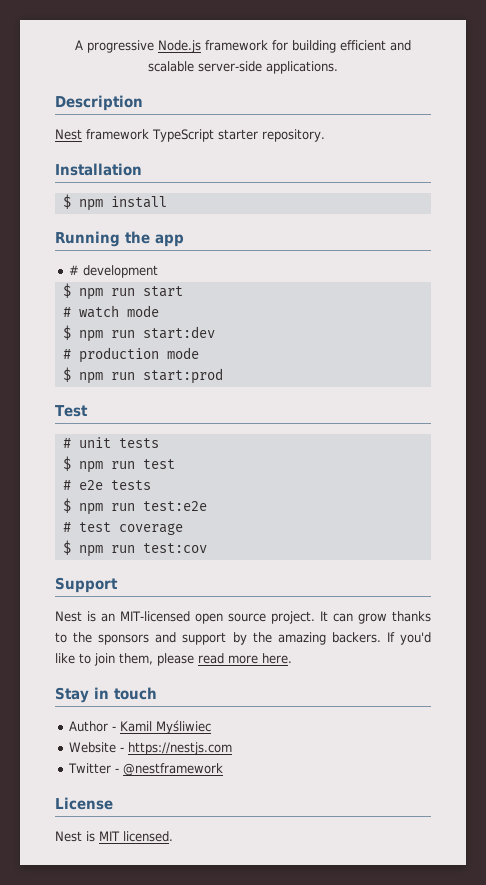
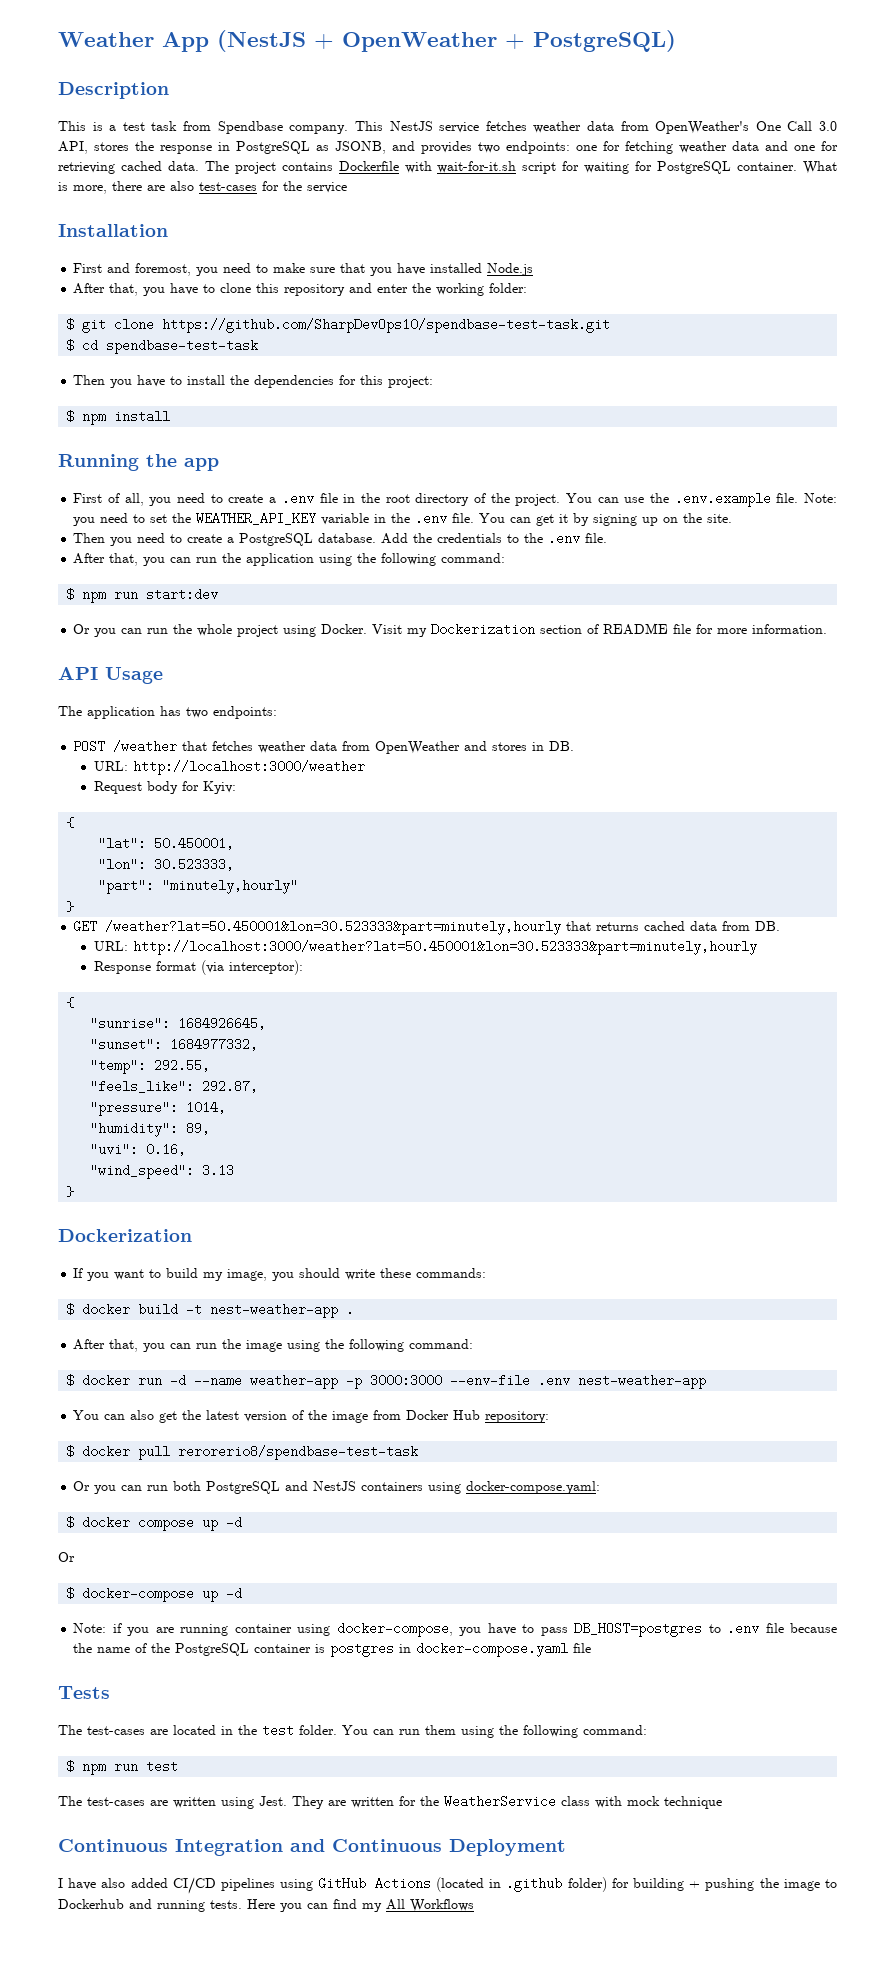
[75,40,411,53] [148,61,338,74] [55,95,143,111] [55,129,325,142] [55,163,142,176] A progressive Node.js framework for building efficient and scalable server-side applications. // Description // Nest framework TypeScript starter repository. // Installation -> [58,30,676,52] [58,82,169,99] [58,121,837,134] [58,141,838,154] [58,161,837,174] [58,181,347,194] [58,224,168,237] [73,263,534,276] [73,283,528,296] [66,318,611,333] [66,339,259,354] [73,375,434,388] Weather App (NestJS + OpenWeather + PostgreSQL) // Description // This is a test task from Spendbase company. This NestJS service fetches weather data from OpenWeather's One Call 3.0 API, stores the response in PostgreSQL as JSONB, and provides two endpoints: one for fetching weather data and one for retrieving cached data. The project contains Dockerfile with wait-for-it.sh script for waiting for PostgreSQL container. What is more, there are also test-cases for the service // Installation // First and foremost, you need to make sure that you have installed Node.js // After that, you have to clone this repository and enter the working folder: // $ git clone https://github.com/SharpDevOps10/spendbase-test-task.git // $ cd spendbase-test-task // Then you have to install the dependencies for this project:
[69,265,159,278] [62,283,183,300] [62,305,159,318] [62,325,215,342] [62,347,199,363] [62,367,223,384] [55,405,88,417] [62,437,159,448] [62,456,175,473] [62,480,151,490] [62,498,207,515] [62,522,183,535] [62,540,207,557] [55,577,118,593] [55,611,431,624] [55,632,431,645] [55,653,292,666] [55,687,157,703] [69,720,212,734] [69,742,233,755] [68,763,224,776] [55,797,113,810] [55,831,173,842] # development // $ npm run start // # watch mode // $ npm run start:dev // # production mode // $ npm run start:prod // Test // # unit tests // $ npm run test // # e2e tests // $ npm run test:e2e // # test coverage // $ npm run test:cov // Support // Nest is an MIT-licensed open source project. It can grow thanks to the sponsors and support by the amazing backers. If you'd like to join them, please read more here. // Stay in touch // Author - Kamil Myśliwiec // Website - https://nestjs.com // Twitter - @nestframework // License // Nest is MIT licensed. -> [73,492,837,507] [73,512,733,526] [73,532,608,546] [73,553,506,566] [66,588,219,603] [73,623,828,637] [58,667,163,684] [58,706,277,719] [73,740,575,754] [93,760,365,775] [93,781,236,794] [66,817,75,828] [98,837,235,850] [98,858,235,871] [98,879,299,894] [66,901,75,912] [73,920,781,935] [93,940,757,955] [93,960,303,975] [66,997,75,1008] [90,1017,267,1030] [90,1038,259,1051] [90,1059,211,1074] [90,1080,259,1093] [90,1101,227,1116] [90,1122,211,1137] [90,1143,187,1156] [90,1164,235,1179] [66,1186,75,1197] [58,1229,192,1242] [73,1268,487,1281] [66,1303,355,1318] [73,1339,474,1352] [66,1374,707,1389] [73,1410,550,1423] [66,1445,419,1460] [73,1481,601,1494] [66,1516,243,1531] [58,1552,75,1562] [66,1587,243,1602] [73,1622,838,1637] [73,1642,592,1657] [58,1686,110,1699] [58,1724,647,1738] [66,1760,179,1775] [58,1795,722,1809] [58,1839,566,1856] [58,1877,837,1894] [58,1899,474,1912] First of all, you need to create a .env file in the root directory of the project. You can use the .env.example file. Note: you need to set the WEATHER_API_KEY variable in the .env file. You can get it by signing up on the site. // Then you need to create a PostgreSQL database. Add the credentials to the .env file. // After that, you can run the application using the following command: // $ npm run start:dev // Or you can run the whole project using Docker. Visit my Dockerization section of README file for more information. // API Usage // The application has two endpoints: // POST /weather that fetches weather data from OpenWeather and stores in DB. // URL: http://localhost:3000/weather // Request body for Kyiv: // { // "lat": 50.450001, // "lon": 30.523333, // "part": "minutely,hourly" // } // GET /weather?lat=50.450001&lon=30.523333&part=minutely,hourly that returns cached data from DB. // URL: http://localhost:3000/weather?lat=50.450001&lon=30.523333&part=minutely,hourly // Response format (via interceptor): // { // "sunrise": 1684926645, // "sunset": 1684977332, // "temp": 292.55, // "feels_like": 292.87, // "pressure": 1014, // "humidity": 89, // "uvi": 0.16, // "wind_speed": 3.13 // } // Dockerization // If you want to build my image, you should write these commands: // $ docker build -t nest-weather-app . // After that, you can run the image using the following command: // $ docker run -d --name weather-app -p 3000:3000 --env-file .env nest-weather-app // You can also get the latest version of the image from Docker Hub repository: // $ docker pull rerorerio8/spendbase-test-task // Or you can run both PostgreSQL and NestJS containers using docker-compose.yaml: // $ docker compose up -d // Or // $ docker-compose up -d // Note: if you are running container using docker-compose, you have to pass DB_HOST=postgres to .env file because the name of the PostgreSQL container is postgres in docker-compose.yaml file // Tests // The test-cases are located in the test folder. You can run them using the following command: // $ npm run test // The test-cases are written using Jest. They are written for the WeatherService class with mock technique // Continuous Integration and Continuous Deployment // I have also added CI/CD pipelines using GitHub Actions (located in .github folder) for building + pushing the image to Dockerhub and running tests. Here you can find my All Workflows

